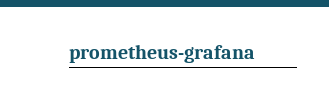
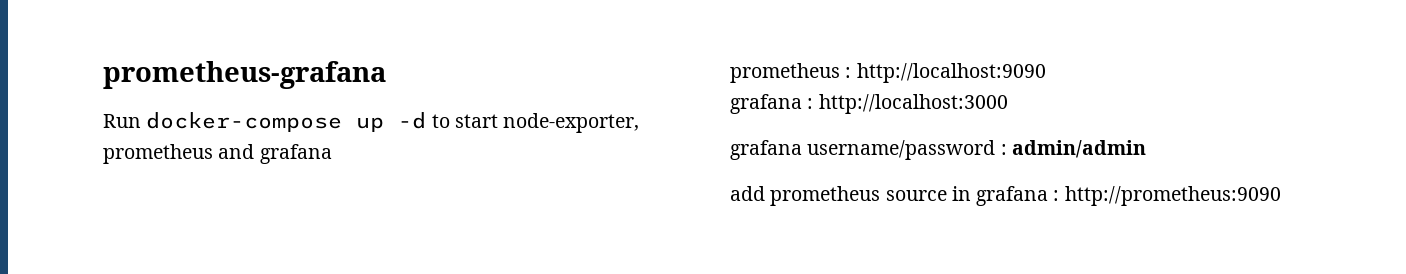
(255, 53) none -> [103,112,640,133] [103,144,332,164] [730,63,1046,83] [730,94,1008,114] [730,140,1146,160] [730,186,1281,206] // Run docker-compose up -d to start node-exporter, prometheus and grafana // prometheus : http://localhost:9090 // grafana : http://localhost:3000 // grafana username/password : admin/admin // add prometheus source in grafana : http://prometheus:9090

